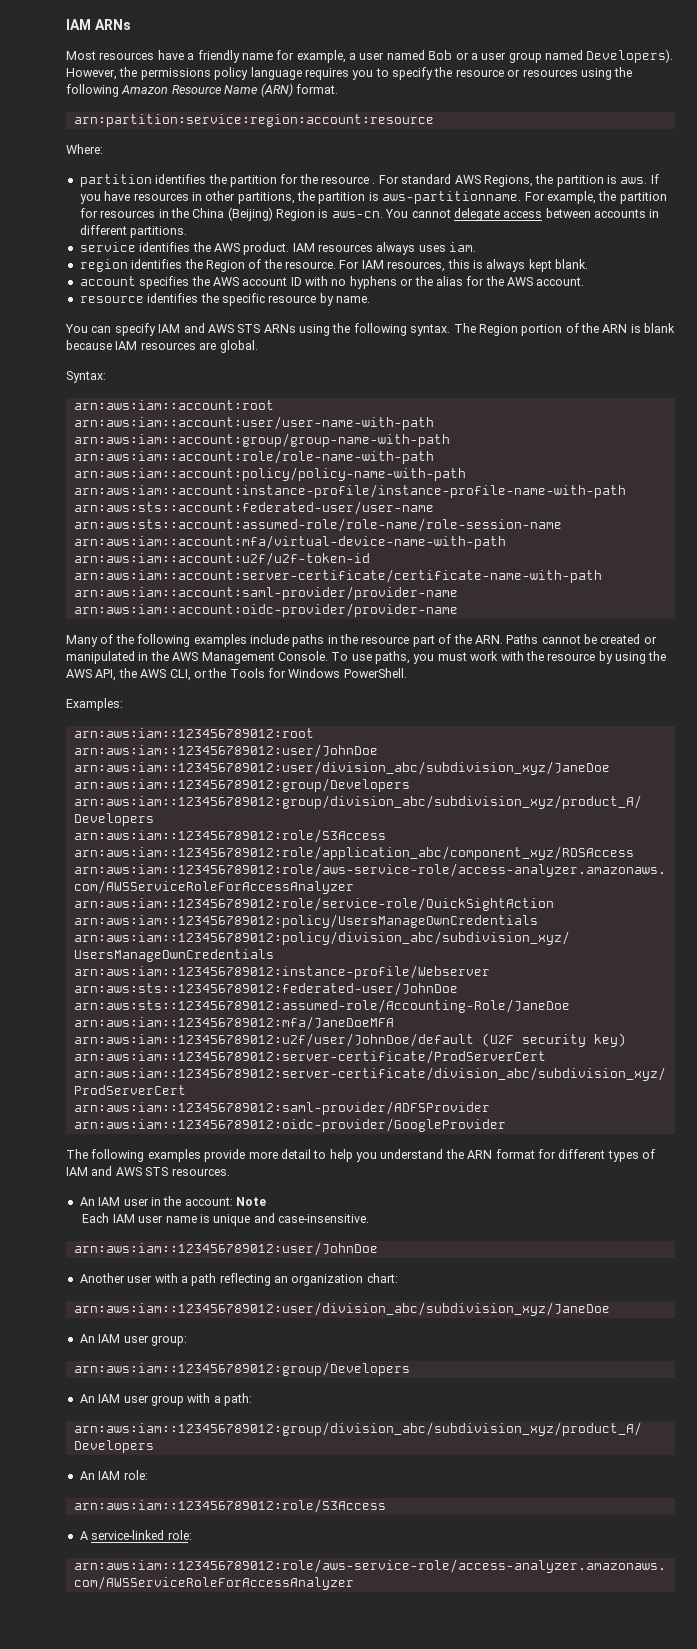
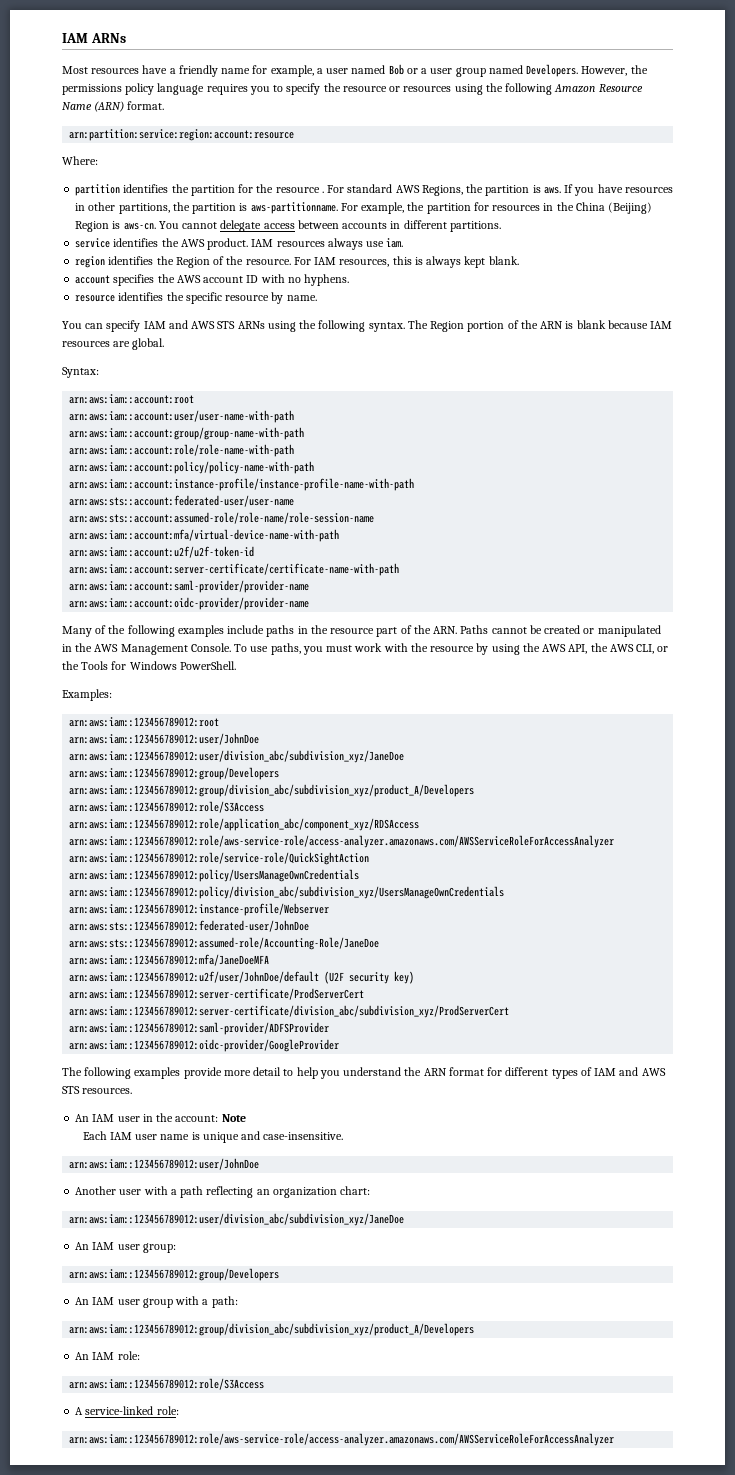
[586,49,674,63] Developers). -> [526,64,579,77] Developers.
[418,245,446,252] uses -> [366,241,385,247] use
[349,276,585,289] hyphens or the alias for the AWS account. -> [304,274,350,286] hyphens.

